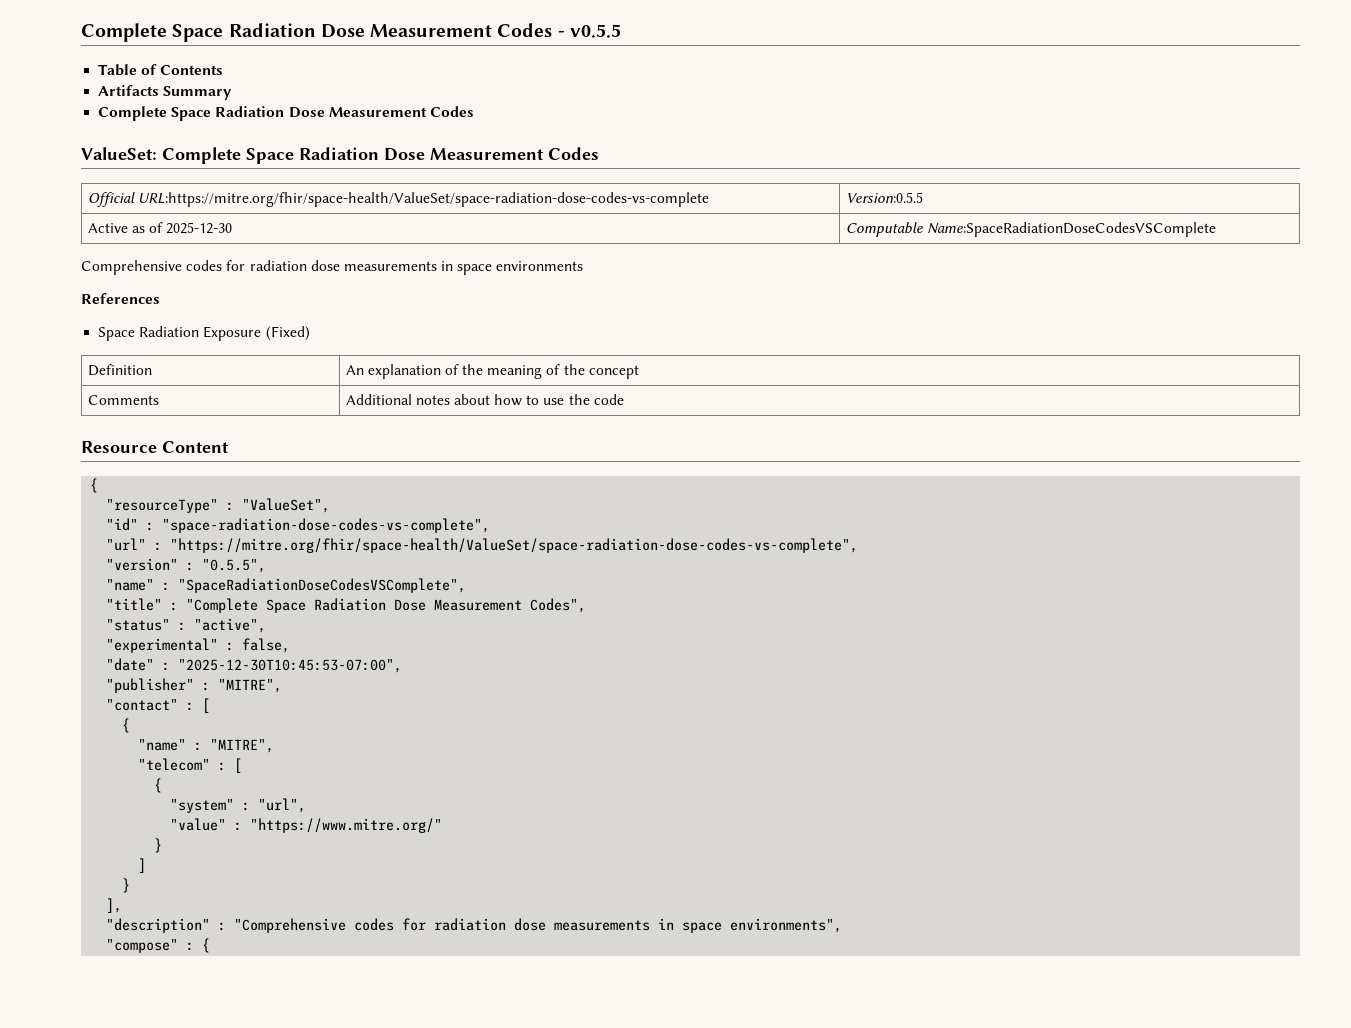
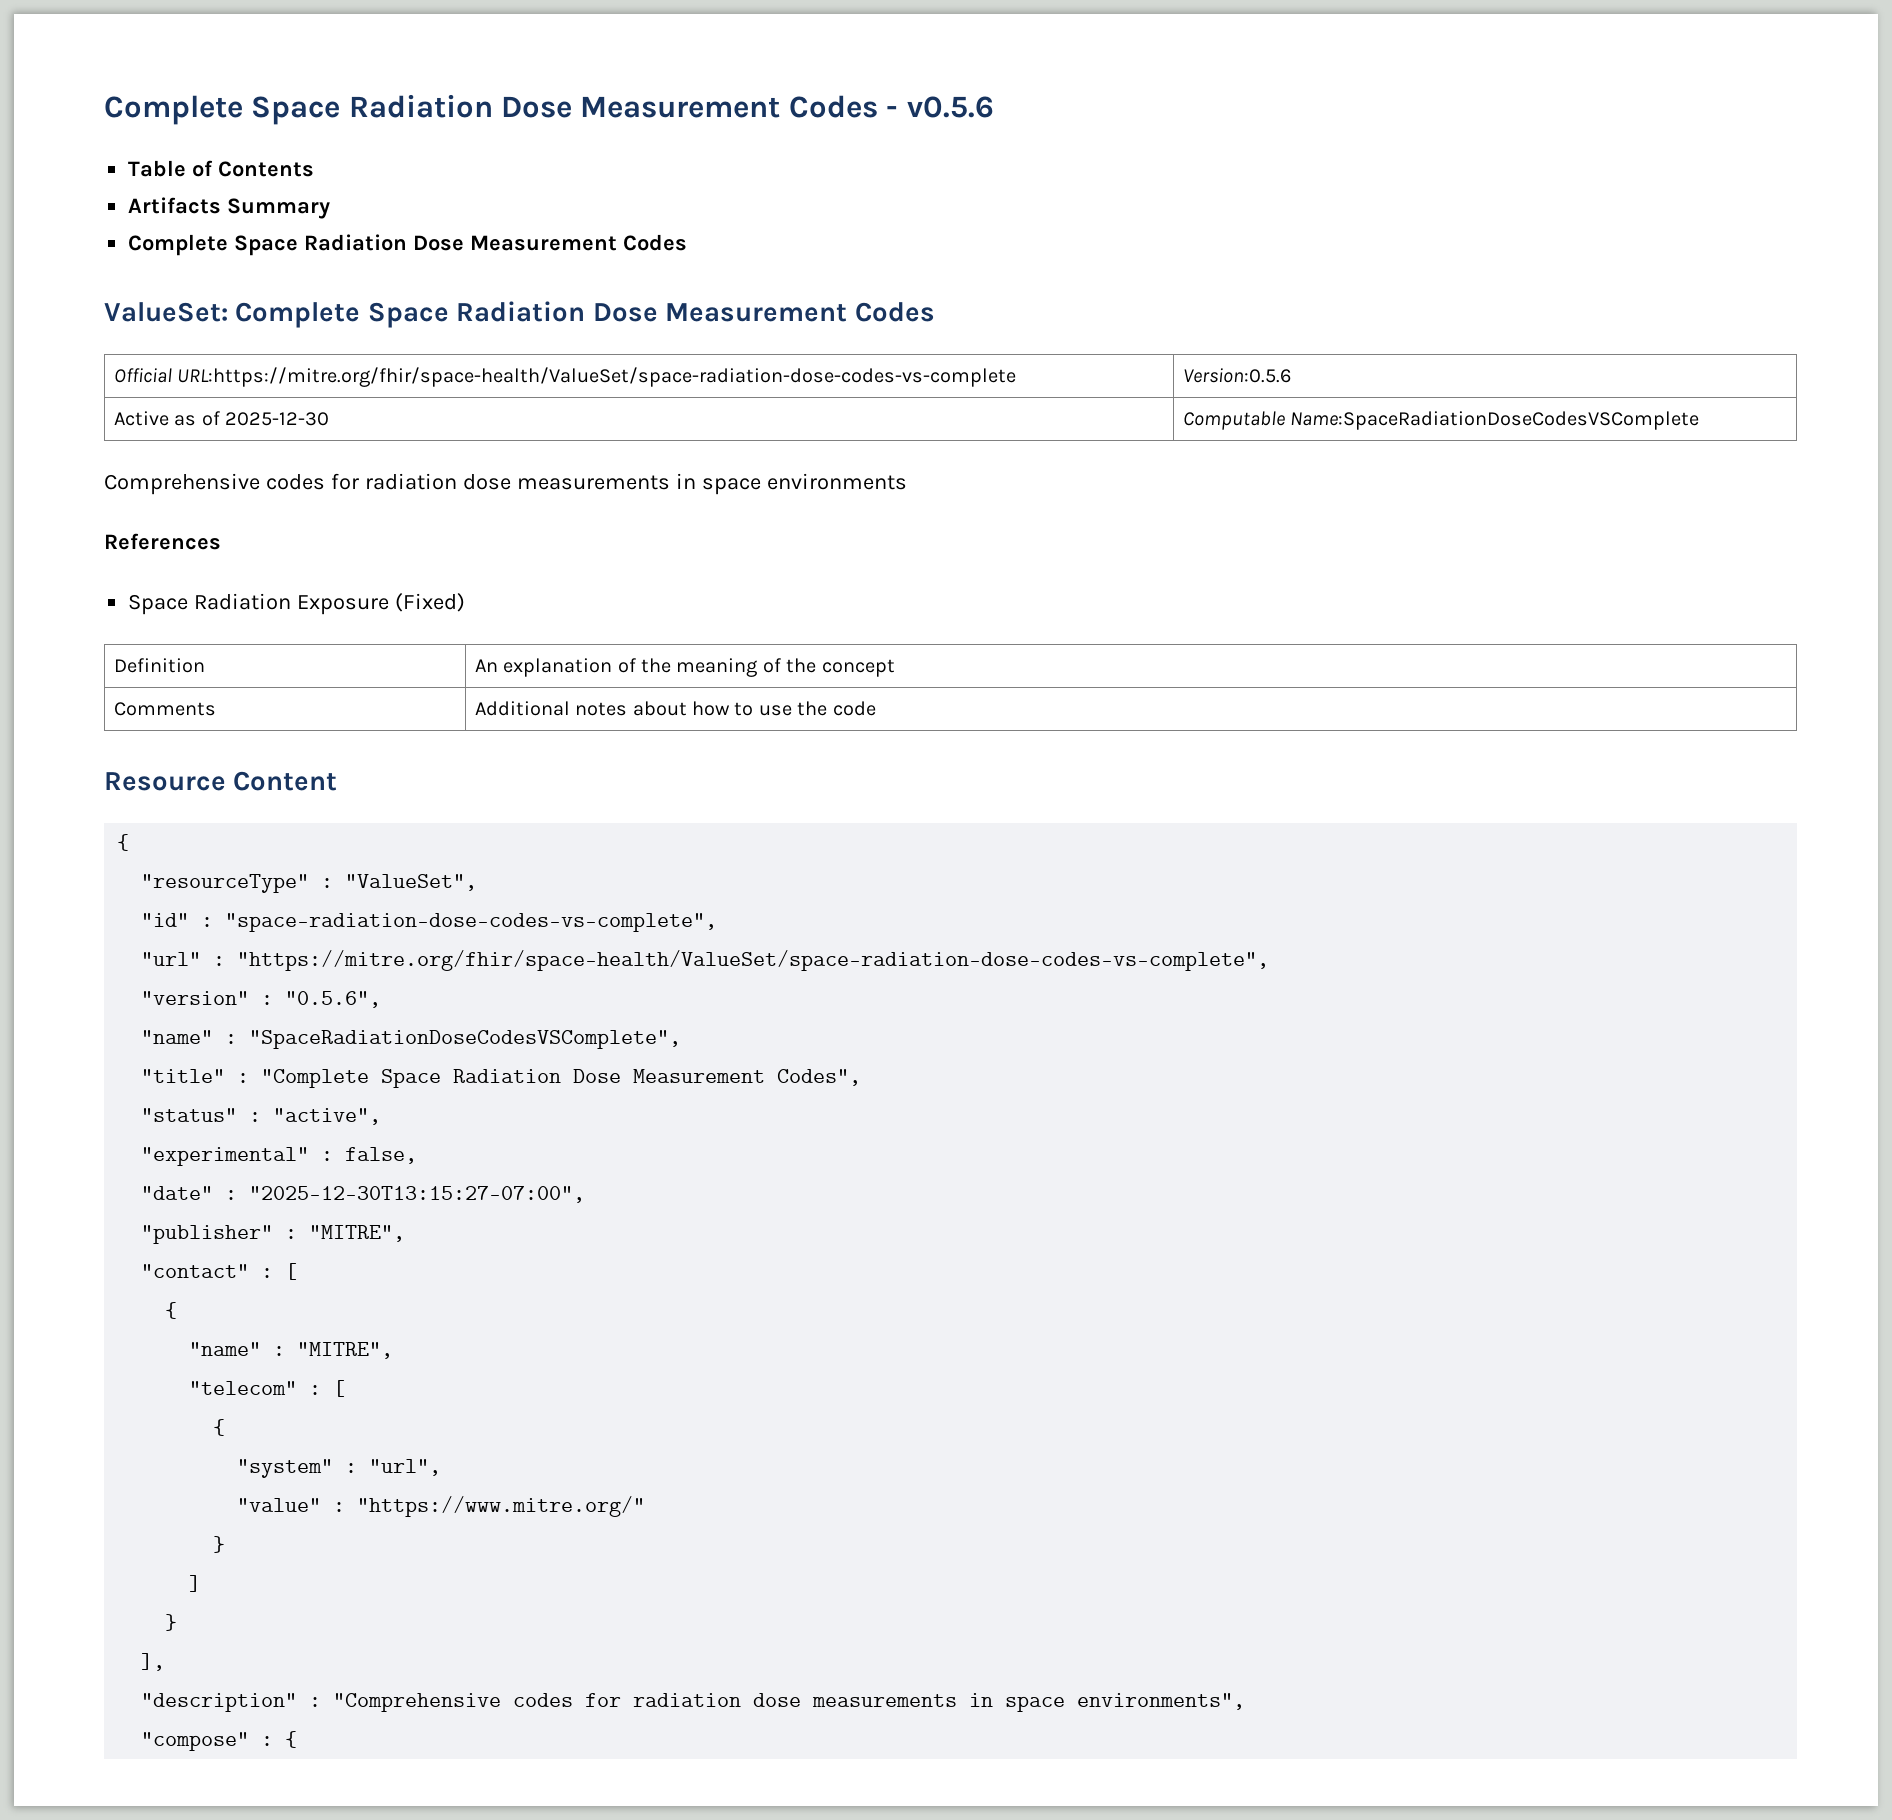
[569,24,621,38] v0.5.5 -> [906,96,994,118] v0.5.6
[845,192,923,203] Version:0.5.5 -> [1182,368,1291,383] Version:0.5.6
[202,559,267,573] "0.5.5", -> [285,991,382,1008] "0.5.6",
[178,659,403,673] "2025-12-30T10:45:53-07:00", -> [249,1186,586,1203] "2025-12-30T13:15:27-07:00",

